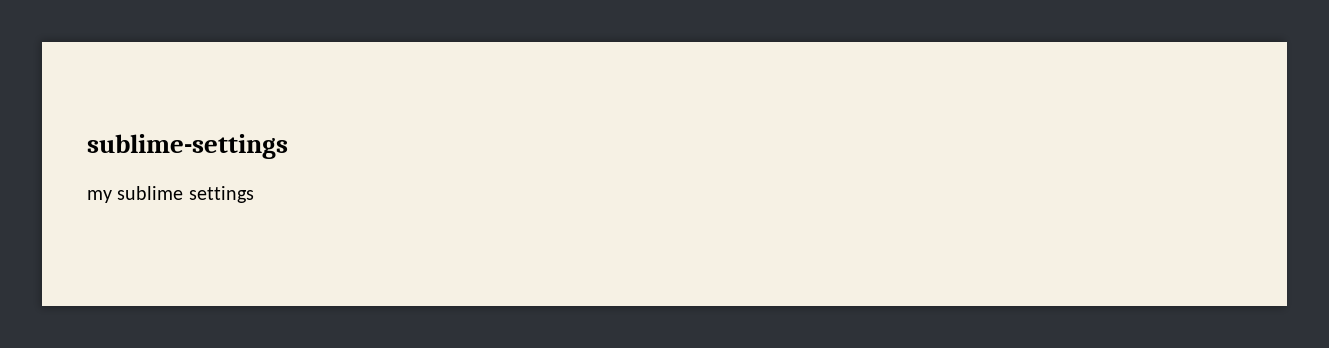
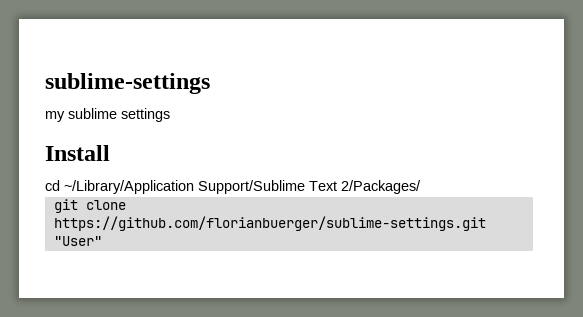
(254, 194) none -> [45,145,110,161] [45,180,421,194] [53,199,126,213] [53,216,486,231] [53,236,102,246] // Install // cd ~/Library/Application Support/Sublime Text 2/Packages/ // git clone https://github.com/florianbuerger/sublime-settings.git "User"

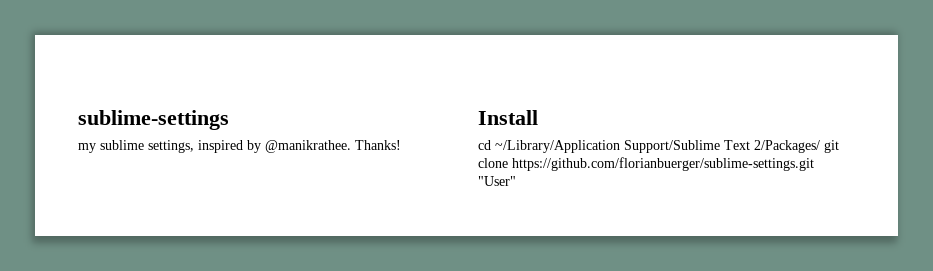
[121,108,170,122] settings -> [148,140,401,153] settings, inspired by @manikrathee. Thanks!
(421, 187) // -> (820, 146) none

